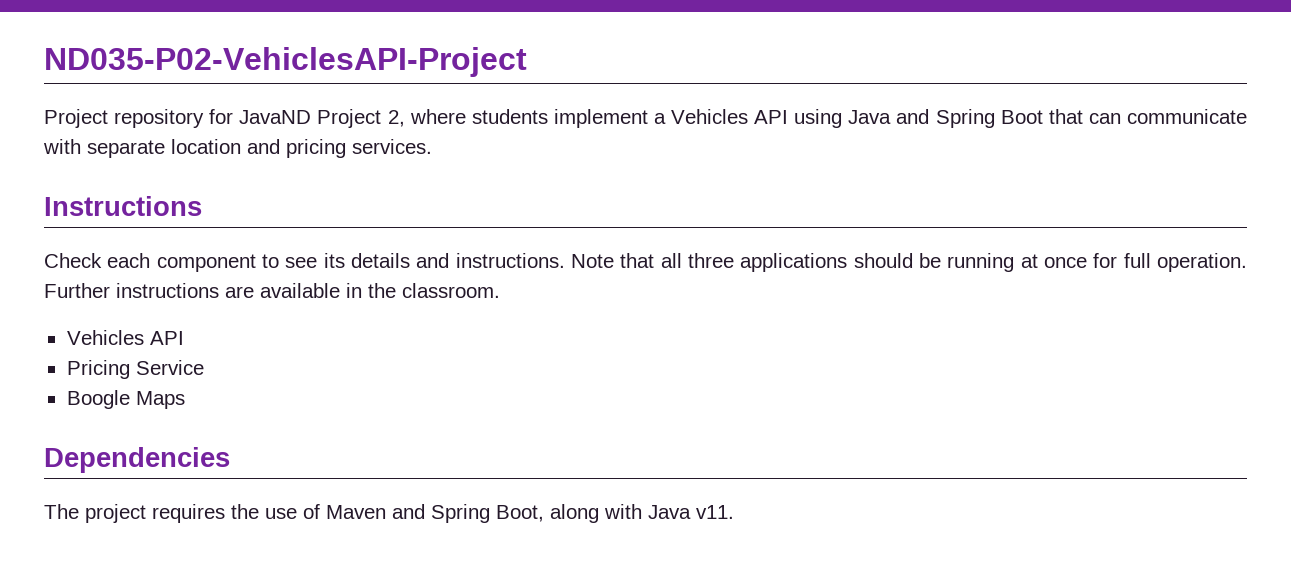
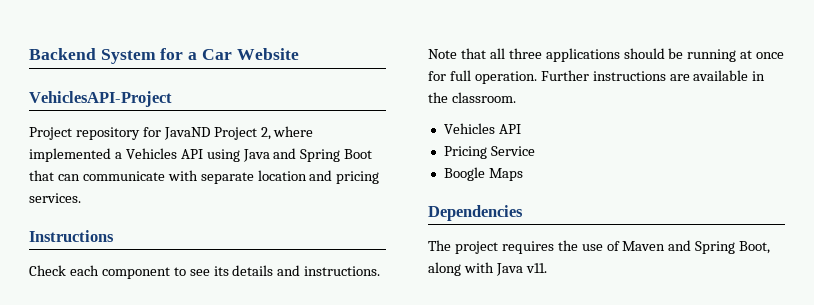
[44,47,527,77] ND035-P02-VehiclesAPI-Project -> [29,48,299,64] [29,91,172,107] Backend System for a Car Website // VehiclesAPI-Project
[471,109,648,128] students implement -> [29,148,111,162] implemented

